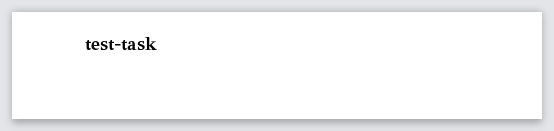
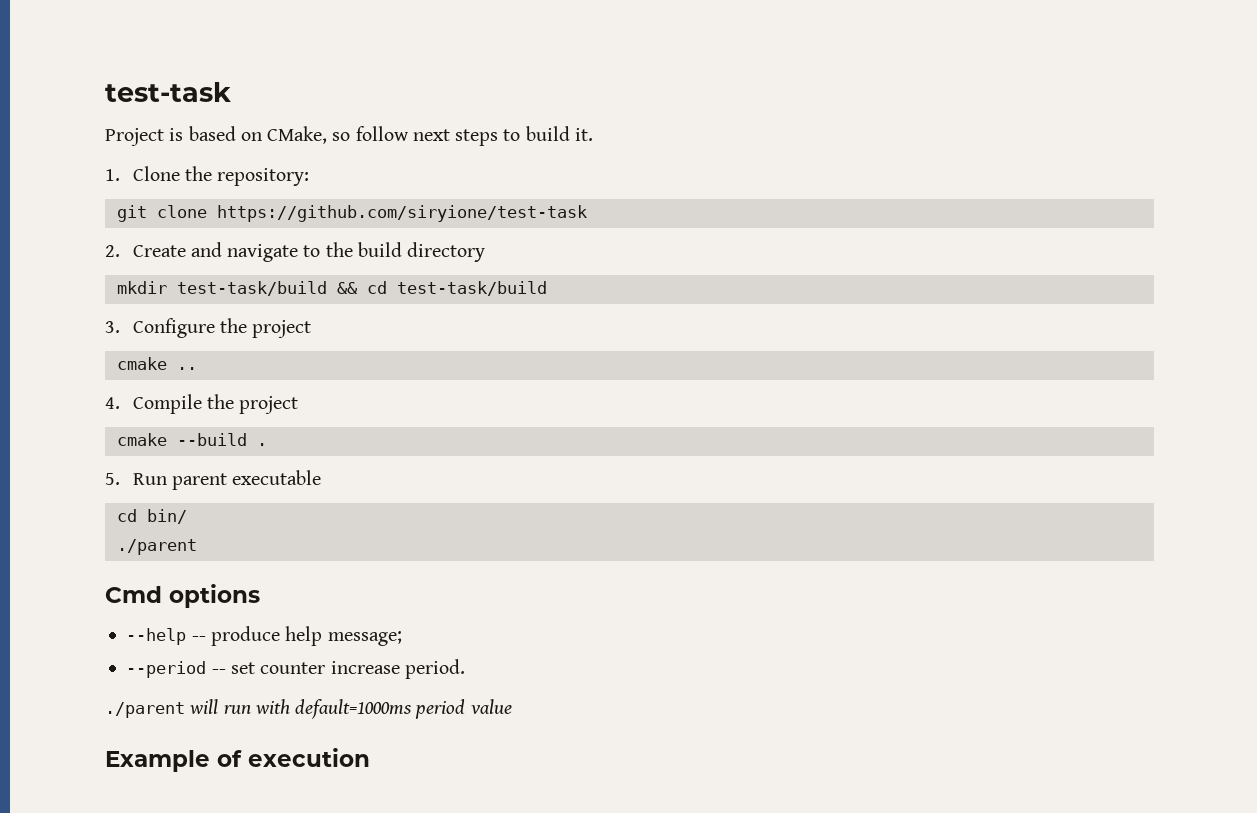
(157, 44) none -> [105,126,593,146] [105,166,310,186] [116,205,587,222] [105,242,486,262] [116,281,547,296] [105,318,312,338] [116,357,197,370] [105,394,299,414] [116,433,267,446] [105,470,322,490] [116,509,187,524] [116,539,197,555] [105,584,260,608] [126,626,402,646] [126,659,465,679] [105,699,512,719] [105,748,370,772] // Project is based on CMake, so follow next steps to build it. // 1. Clone the repository: // git clone https://github.com/siryione/test-task // 2. Create and navigate to the build directory // mkdir test-task/build && cd test-task/build // 3. Configure the project // cmake .. // 4. Compile the project // cmake --build . // 5. Run parent executable // cd bin/ // ./parent // Cmd options // --help -- produce help message; // --period -- set counter increase period. // ./parent will run with default=1000ms period value // Example of execution

